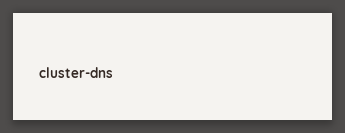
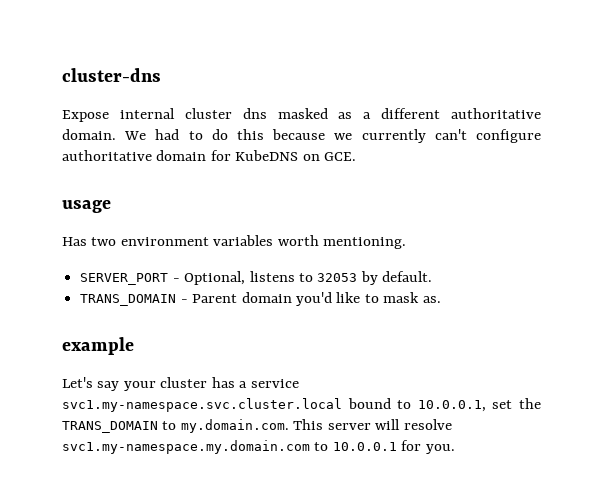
(113, 72) none -> [62,108,541,122] [62,129,541,143] [62,150,357,161] [62,200,111,213] [62,235,407,249] [80,271,433,285] [80,292,441,306] [62,337,134,355] [62,377,299,391] [62,398,542,412] [62,419,452,433] [62,440,455,454] // Expose internal cluster dns masked as a different authoritative domain. We had to do this because we currently can't configure authoritative domain for KubeDNS on GCE. // usage // Has two environment variables worth mentioning. // SERVER_PORT - Optional, listens to 32053 by default. // TRANS_DOMAIN - Parent domain you'd like to mask as. // example // Let's say your cluster has a service svc1.my-namespace.svc.cluster.local bound to 10.0.0.1, set the TRANS_DOMAIN to my.domain.com. This server will resolve svc1.my-namespace.my.domain.com to 10.0.0.1 for you.

